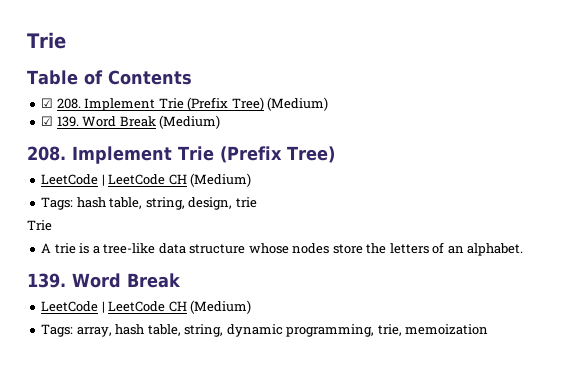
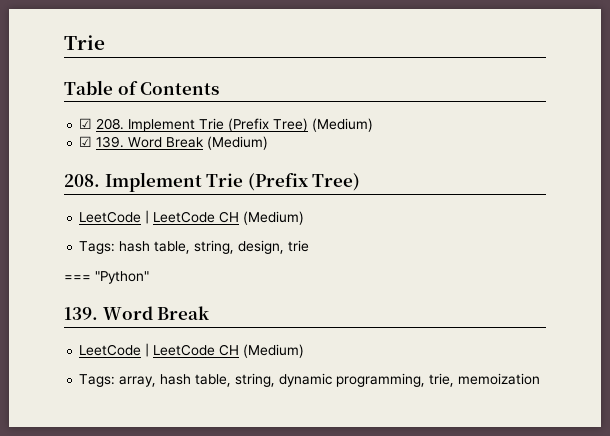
[27,220,52,231] [41,242,524,256] Trie // A trie is a tree-like data structure whose nodes store the letters of an alphabet. -> [64,271,149,284] === "Python"

